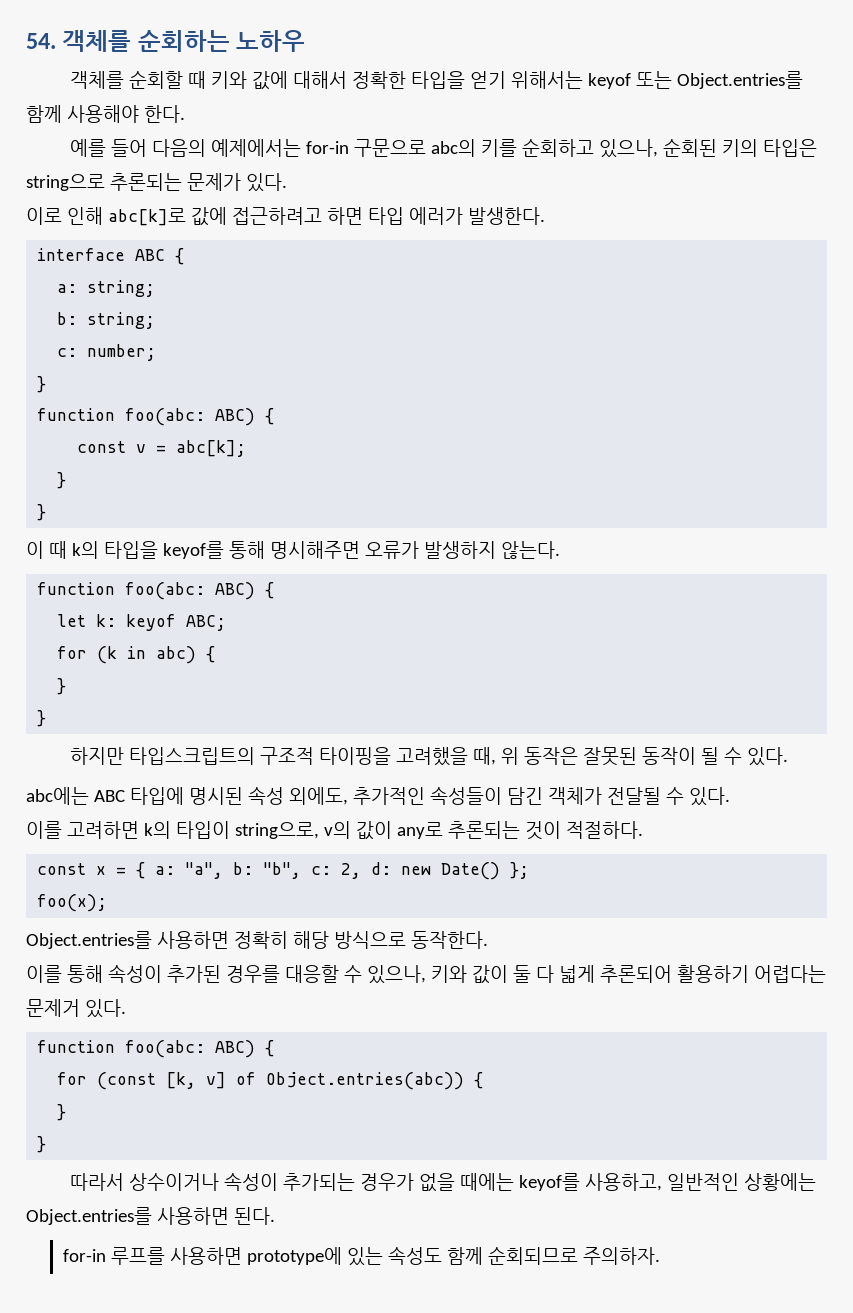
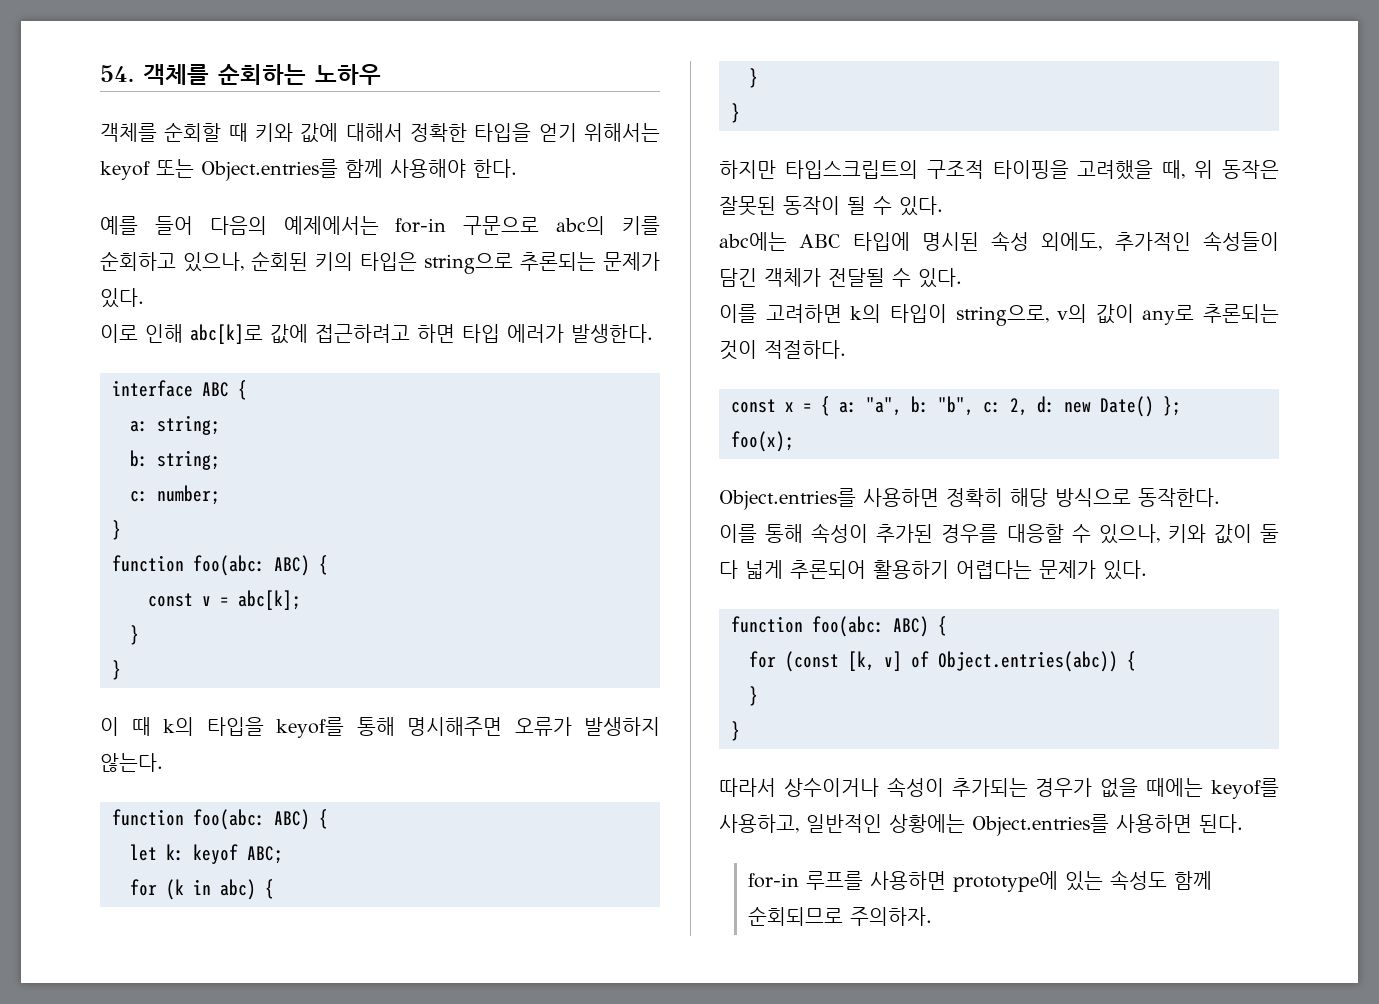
[26,999,80,1017] 문제거 -> [1039,560,1096,579] 문제가

